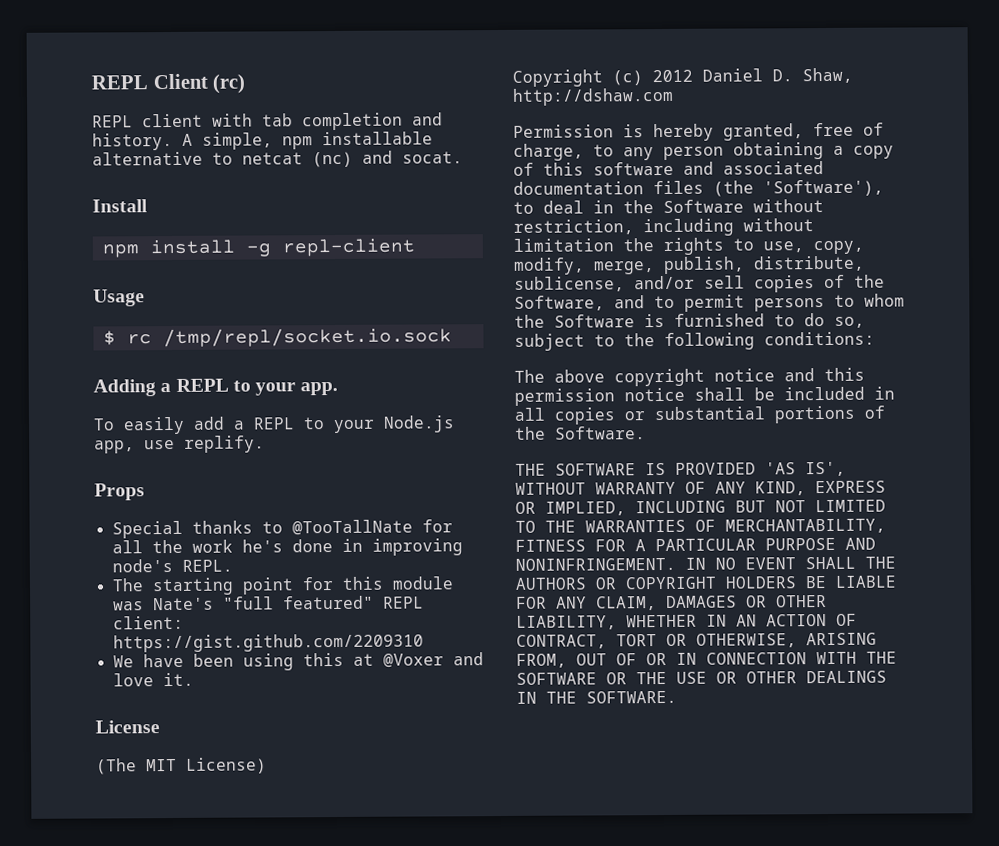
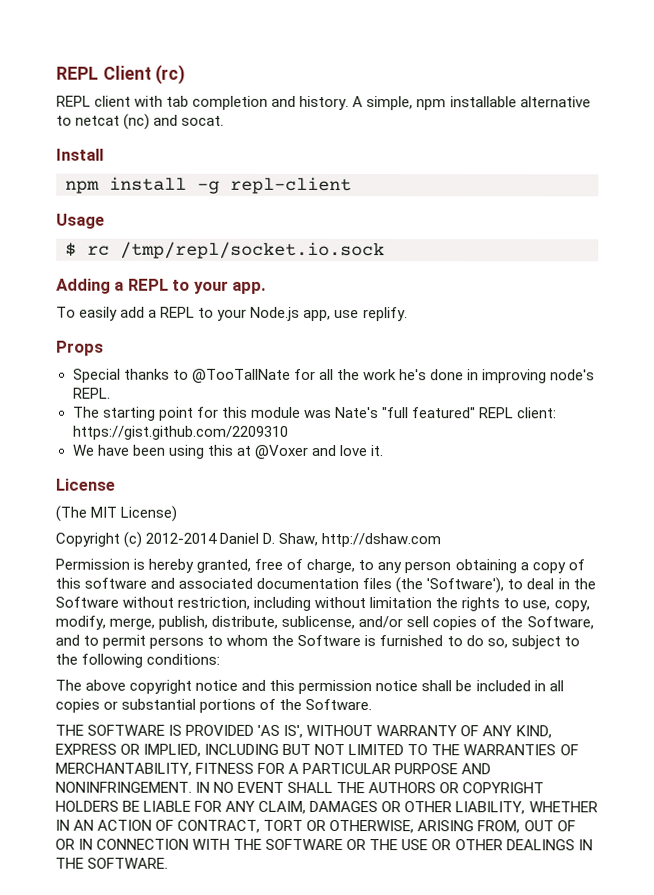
[652,69,693,83] 2012 -> [145,532,218,544] 2012-2014

